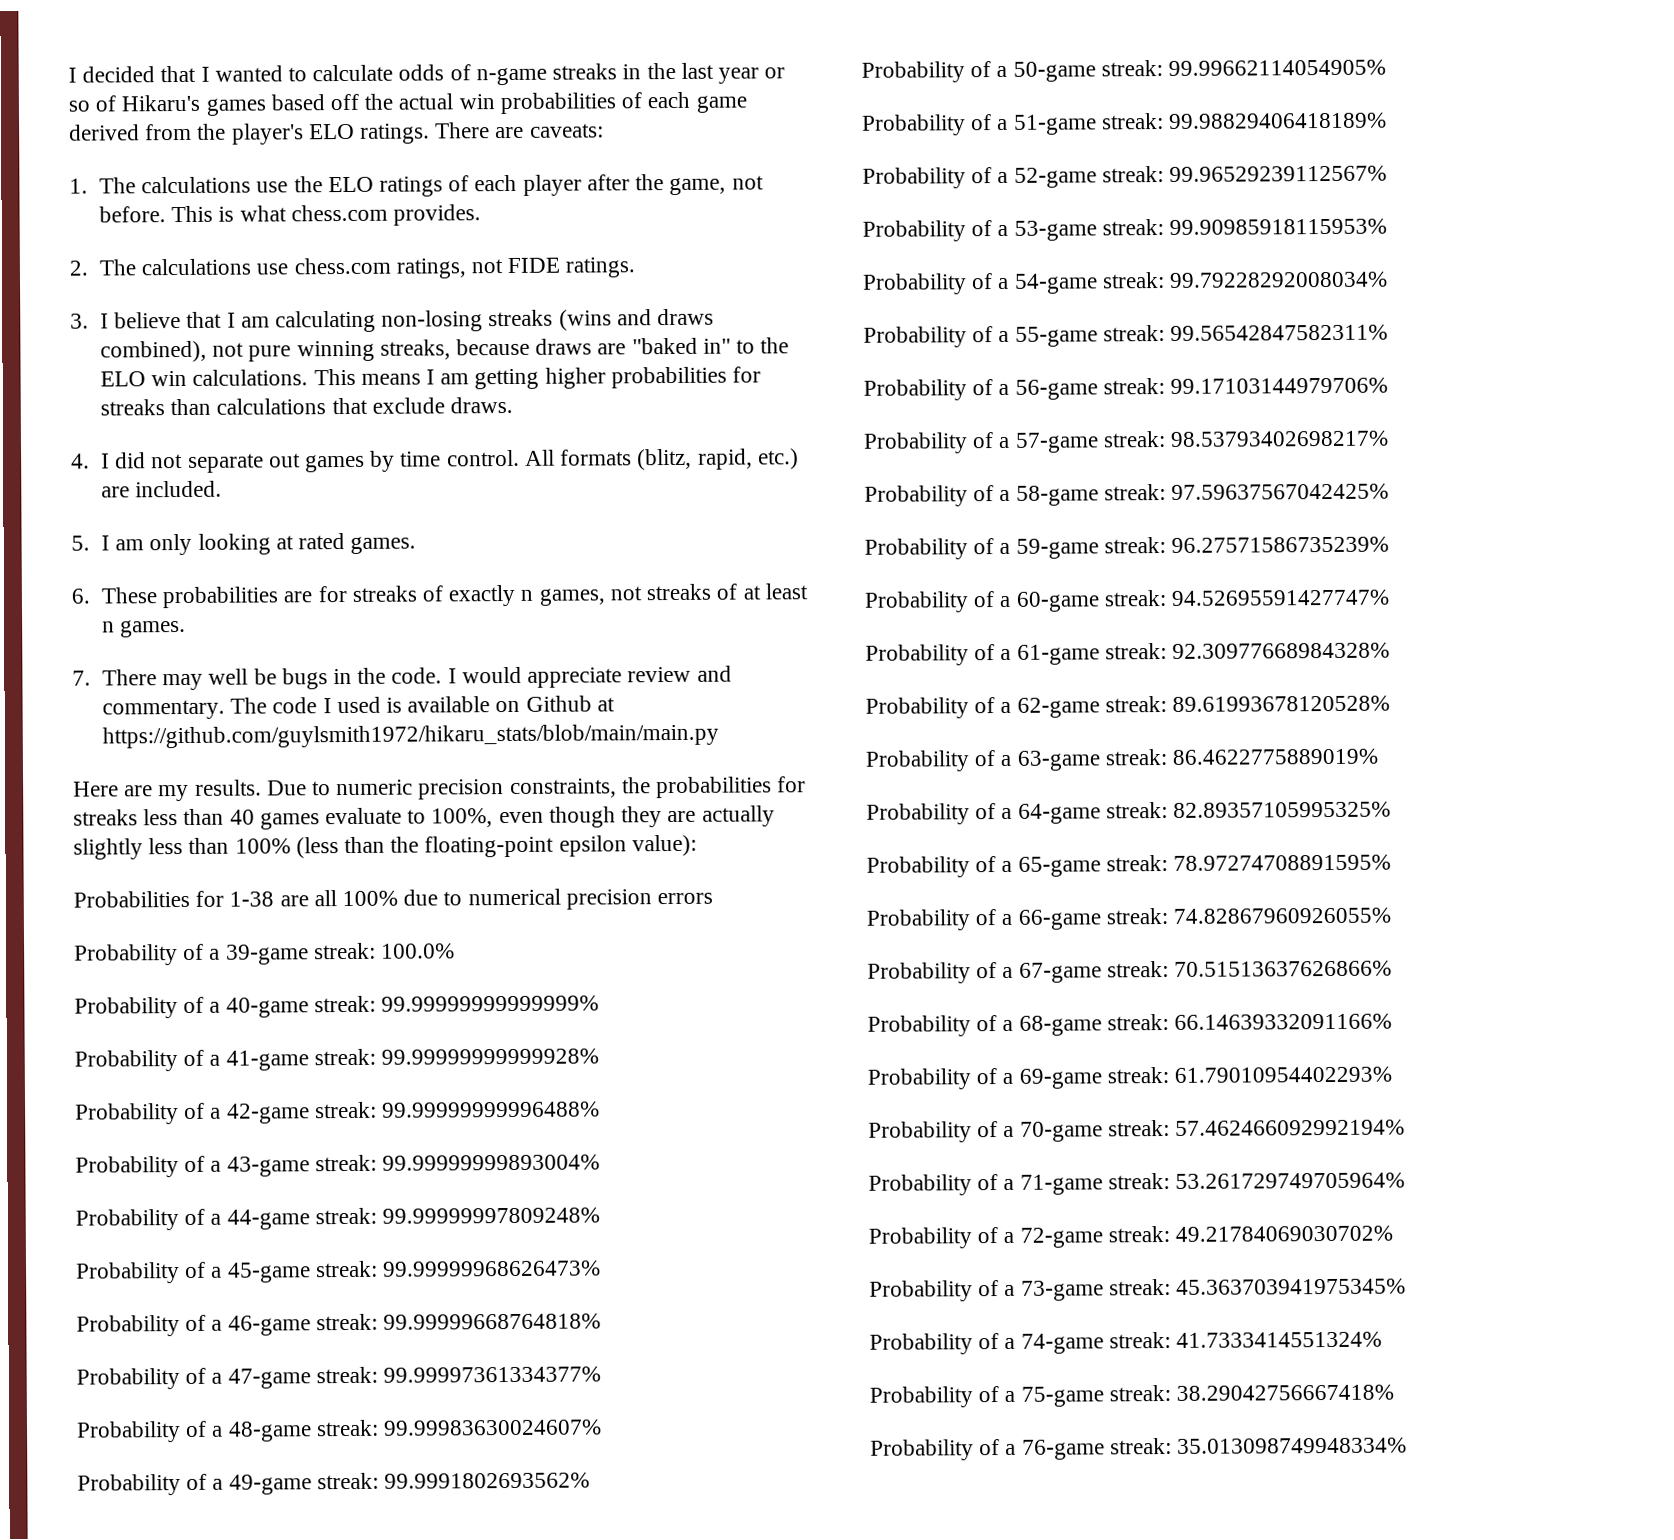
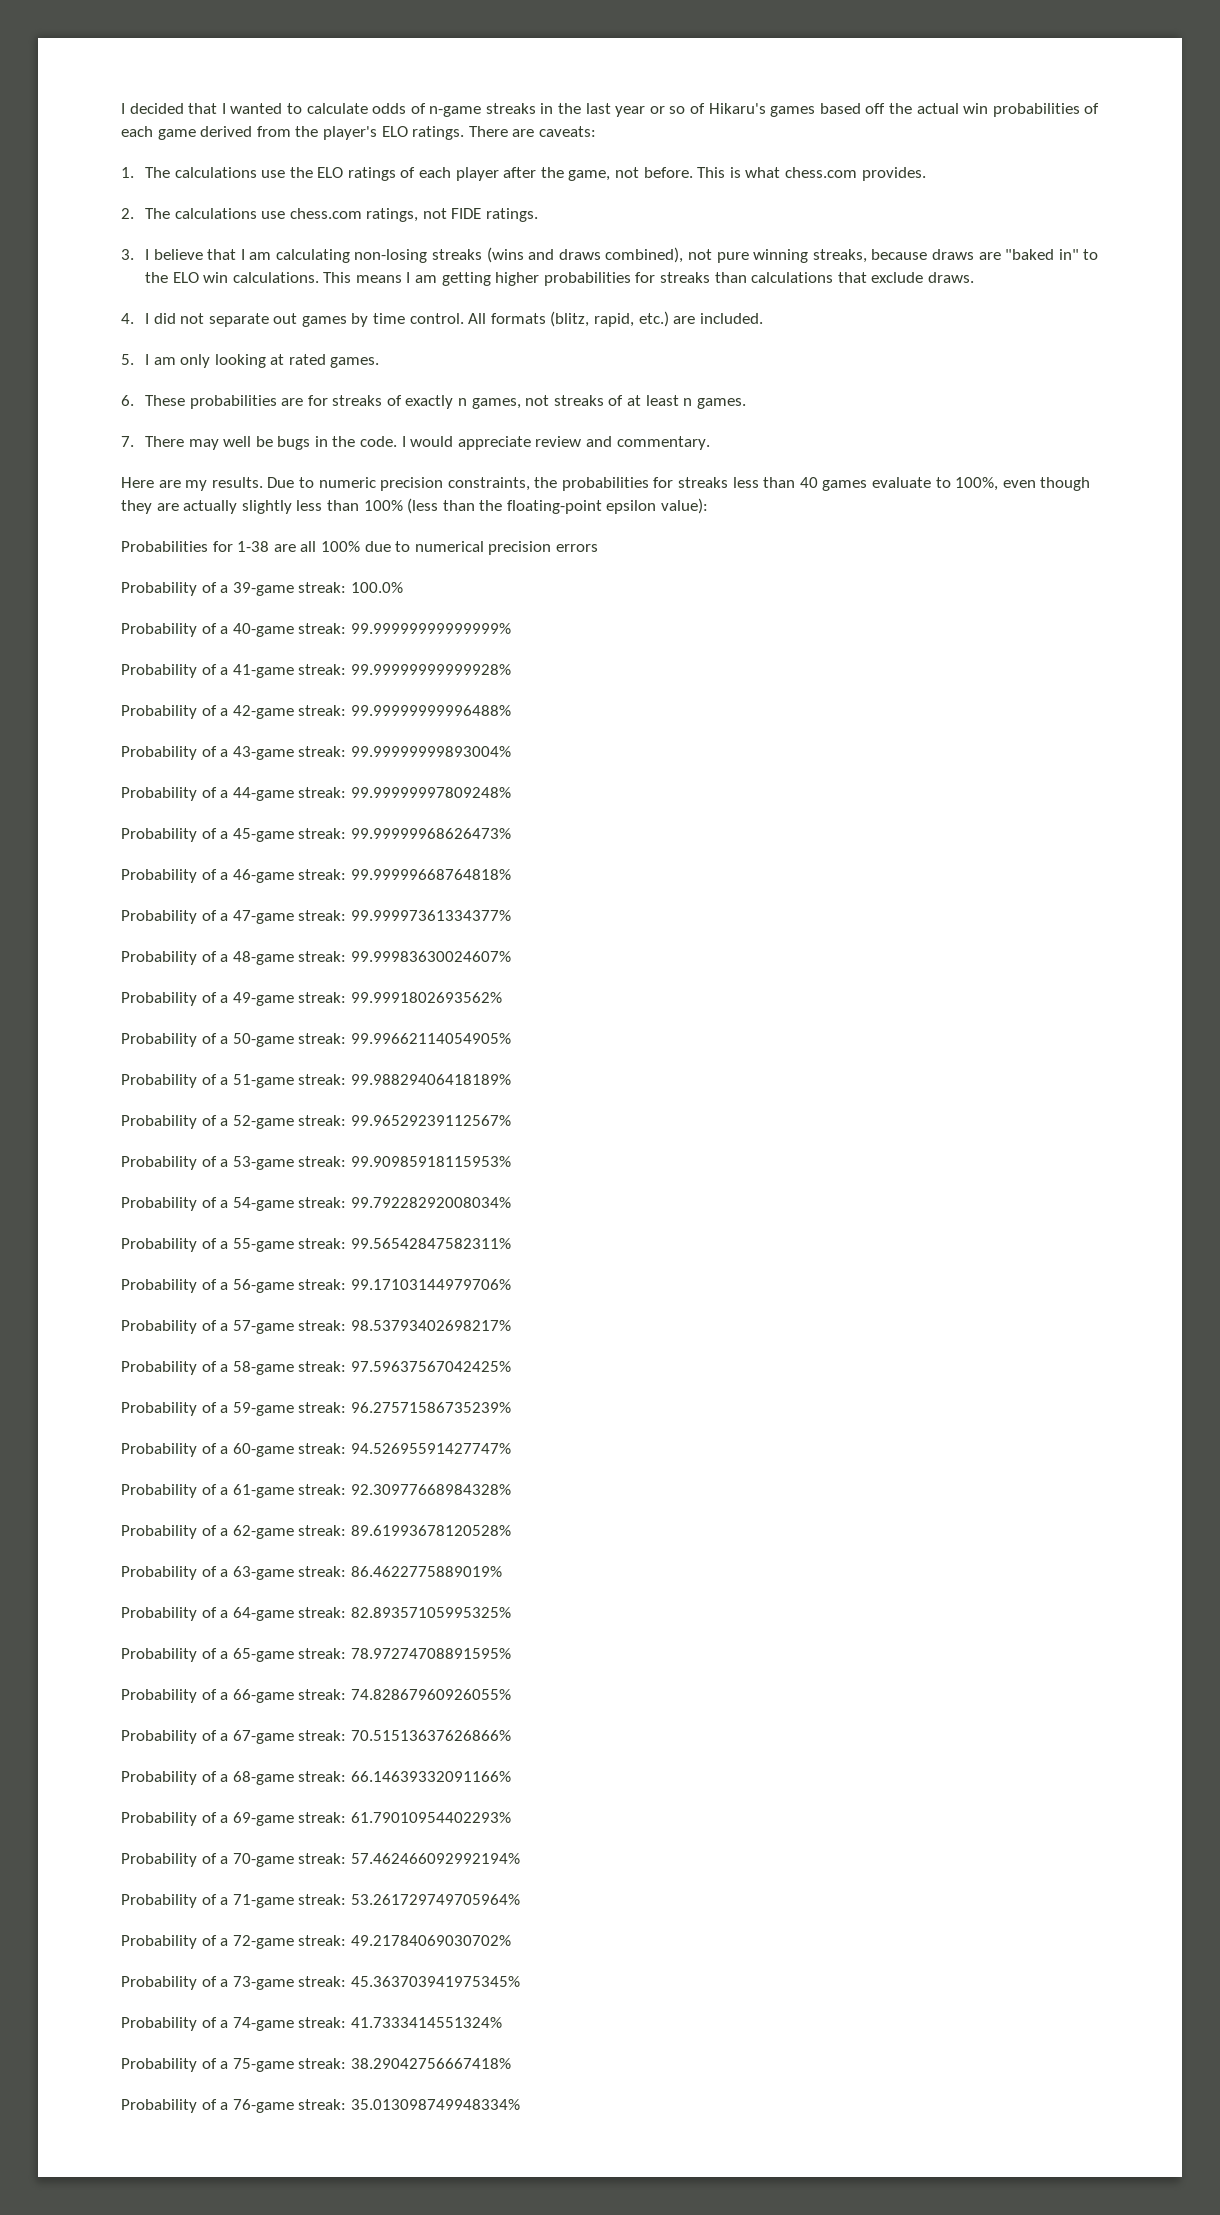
[230,695,615,714] [101,723,719,749] The code I used is available on Github at https://github.com/guylsmith1972/hikaru_stats/blob/main/main.py -> (710, 443) none

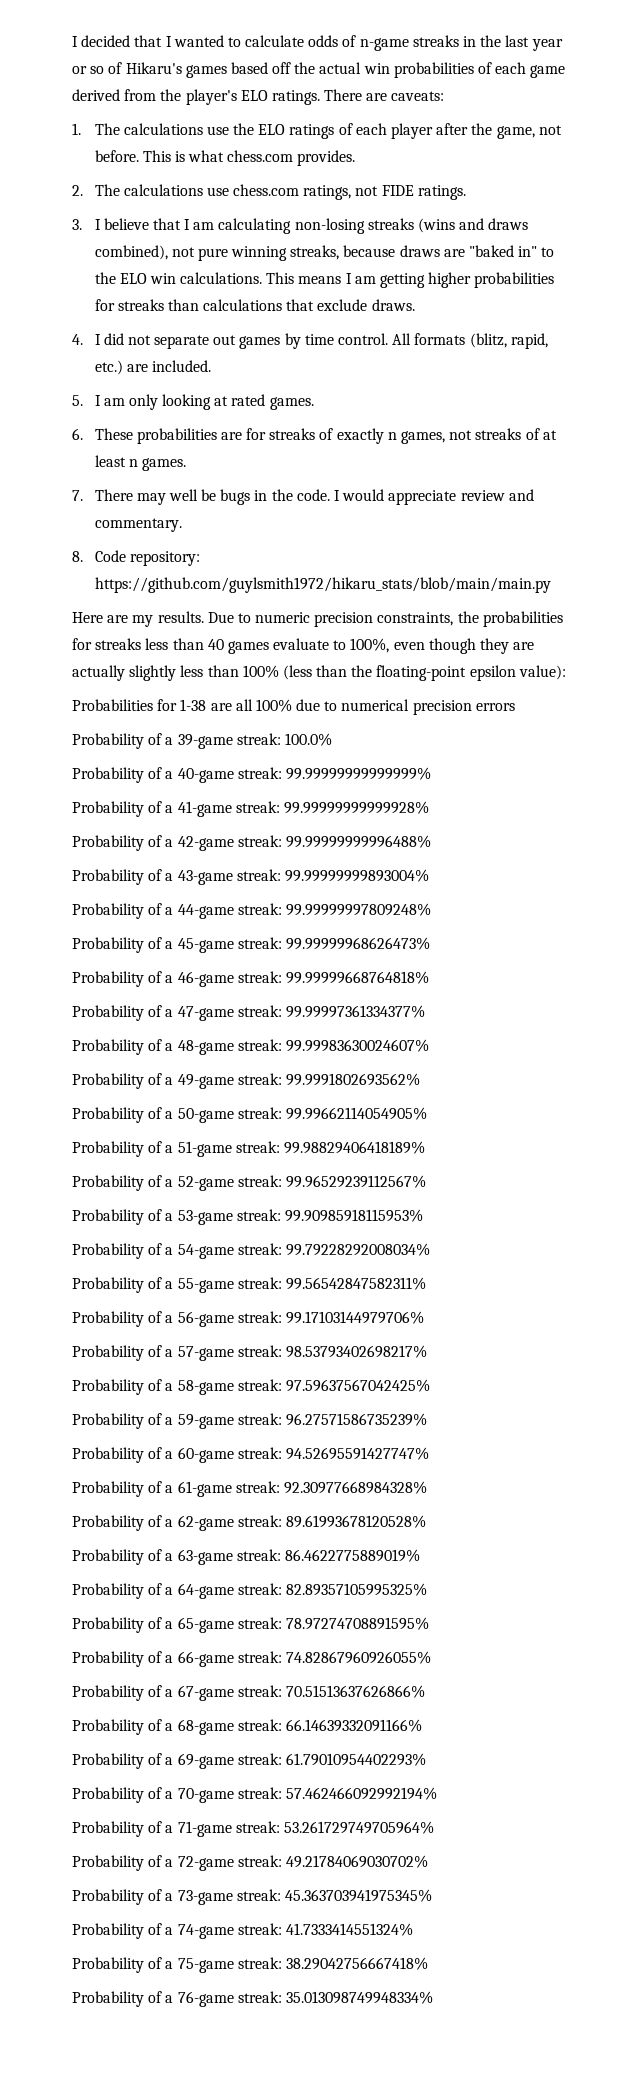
(710, 443) none -> [72,550,200,566] [94,577,551,593] // 8. Code repository: https://github.com/guylsmith1972/hikaru_stats/blob/main/main.py

